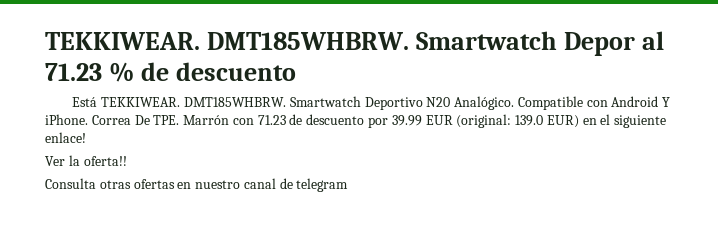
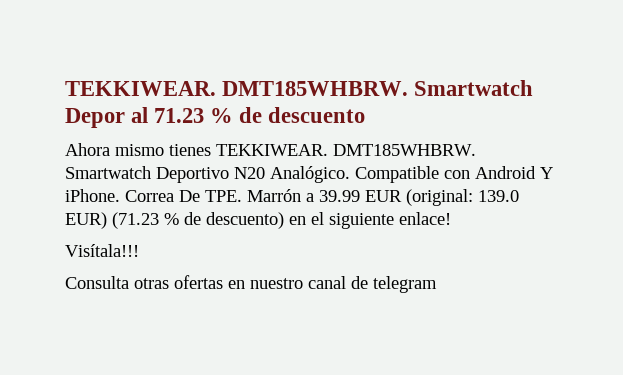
[72,97,98,107] Está -> [65,143,211,156] Ahora mismo tienes
[232,114,389,128] con 71.23 de descuento por -> [306,193,314,202] a
(579, 121) none -> [112,212,284,229] (71.23 % de descuento)
[45,155,127,166] Ver la oferta!! -> [65,244,139,257] Visítala!!!

